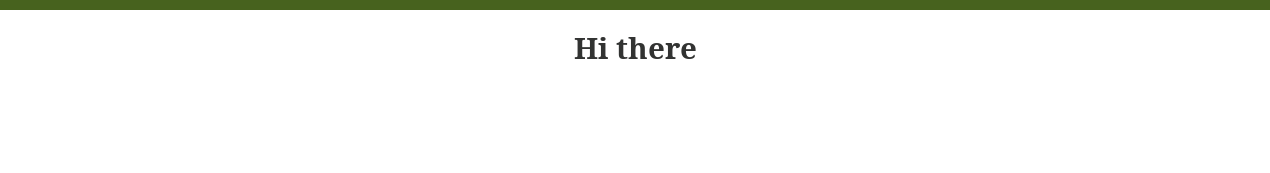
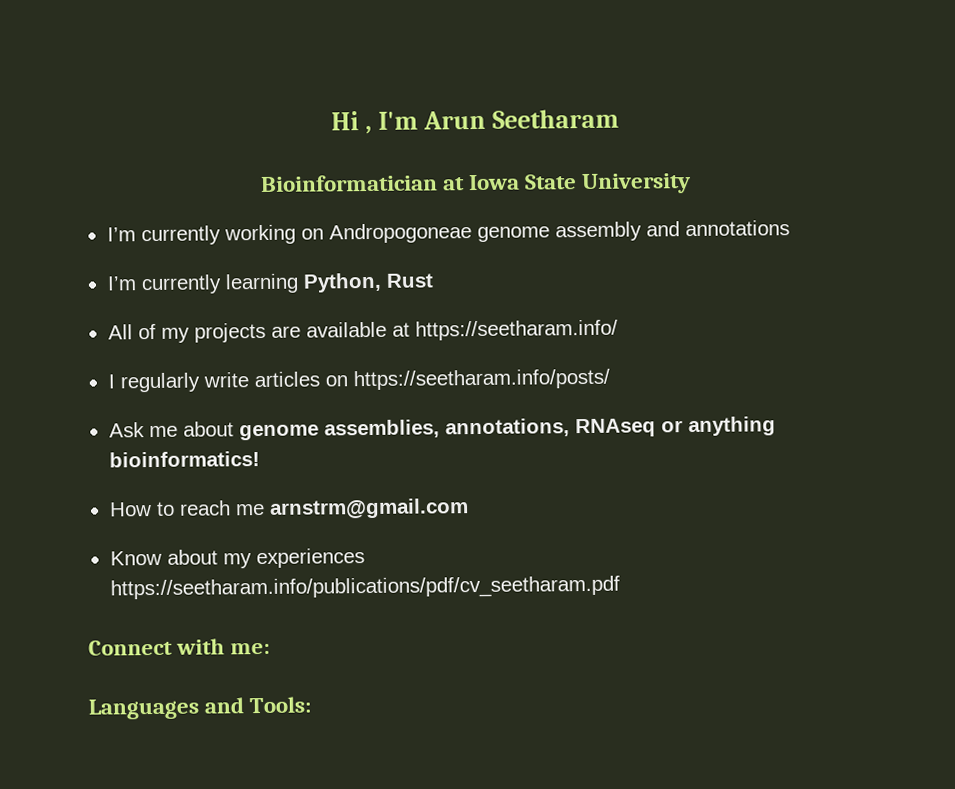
[615,37,697,59] there -> [364,108,620,135] [259,173,692,195] [106,220,790,246] [106,272,434,295] [107,319,618,343] [107,368,610,393] [108,416,776,441] [108,451,260,468] [108,498,469,519] [109,548,365,569] [109,575,620,601] [88,638,271,656] [88,696,312,720] , I'm Arun Seetharam // Bioinformatician at Iowa State University // I’m currently working on Andropogoneae genome assembly and annotations // I’m currently learning Python, Rust // All of my projects are available at https://seetharam.info/ // I regularly write articles on https://seetharam.info/posts/ // Ask me about genome assemblies, annotations, RNAseq or anything bioinformatics! // How to reach me arnstrm@gmail.com // Know about my experiences https://seetharam.info/publications/pdf/cv_seetharam.pdf // Connect with me: // Languages and Tools:

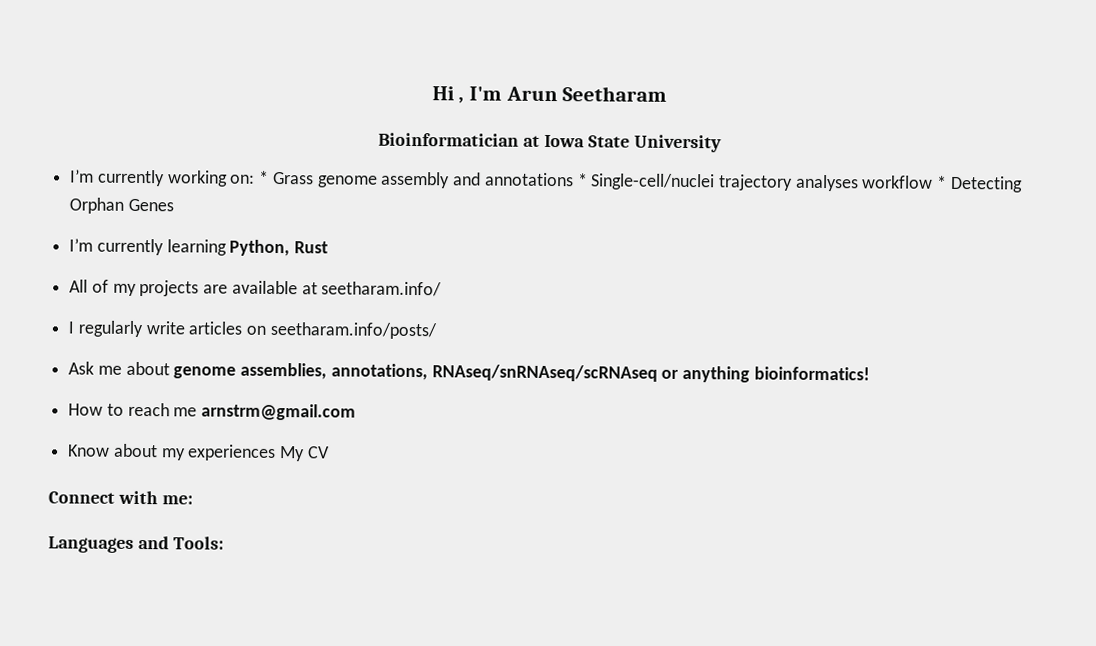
[300,223,472,244] on Andropogoneae -> [230,170,314,185] on: * Grass
(790, 228) none -> [577,173,1023,193] [69,197,174,214] * Single-cell/nuclei trajectory analyses workflow * Detecting Orphan Genes
[414,319,618,341] https://seetharam.info/ -> [321,281,443,297] seetharam.info/
[352,368,610,391] https://seetharam.info/posts/ -> [269,321,437,340] seetharam.info/posts/
[574,418,656,438] RNAseq -> [431,364,658,382] RNAseq/snRNAseq/scRNAseq
[109,575,620,601] https://seetharam.info/publications/pdf/cv_seetharam.pdf -> [279,446,330,462] My CV

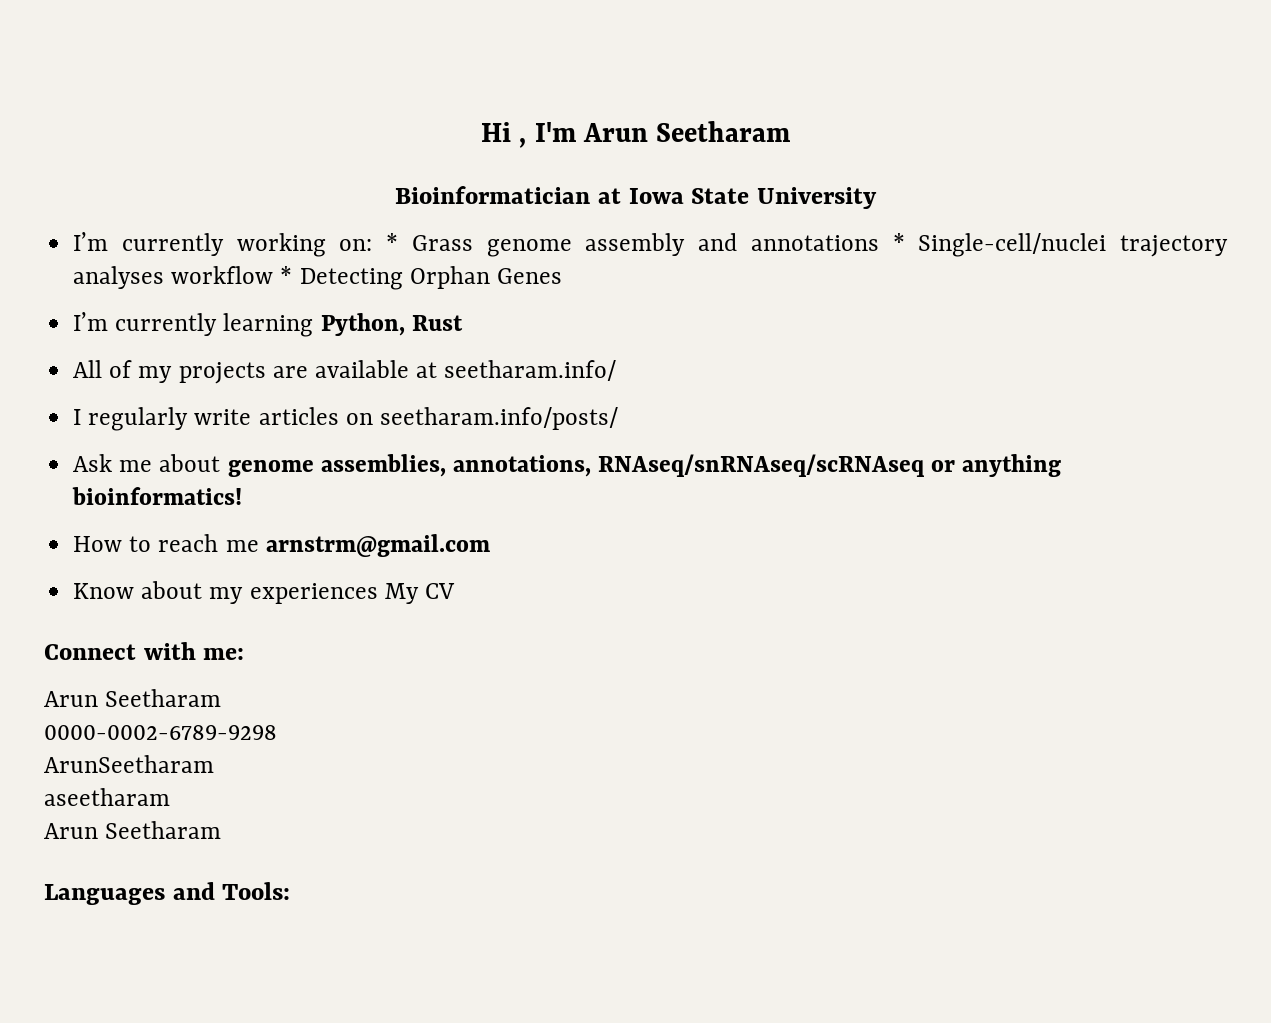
(193, 500) none -> [44,689,222,707] [44,725,277,740] [44,755,214,773] [44,788,170,806] [44,821,222,839] // Arun Seetharam // 0000-0002-6789-9298 // ArunSeetharam // aseetharam // Arun Seetharam

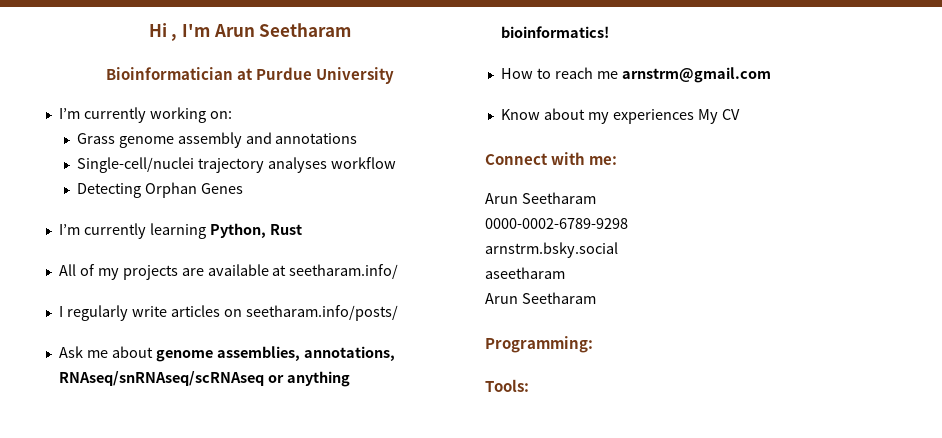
[628,188,750,204] Iowa State -> [256,67,313,80] Purdue
[386,233,399,251] * -> (232, 115) //
[892,233,905,251] * -> (358, 138) //
[280,266,293,284] * -> (396, 163) //
[44,755,214,773] ArunSeetharam -> [485,242,618,258] arnstrm.bsky.social
[44,882,215,905] Languages and -> [485,336,593,353] Programming: //

